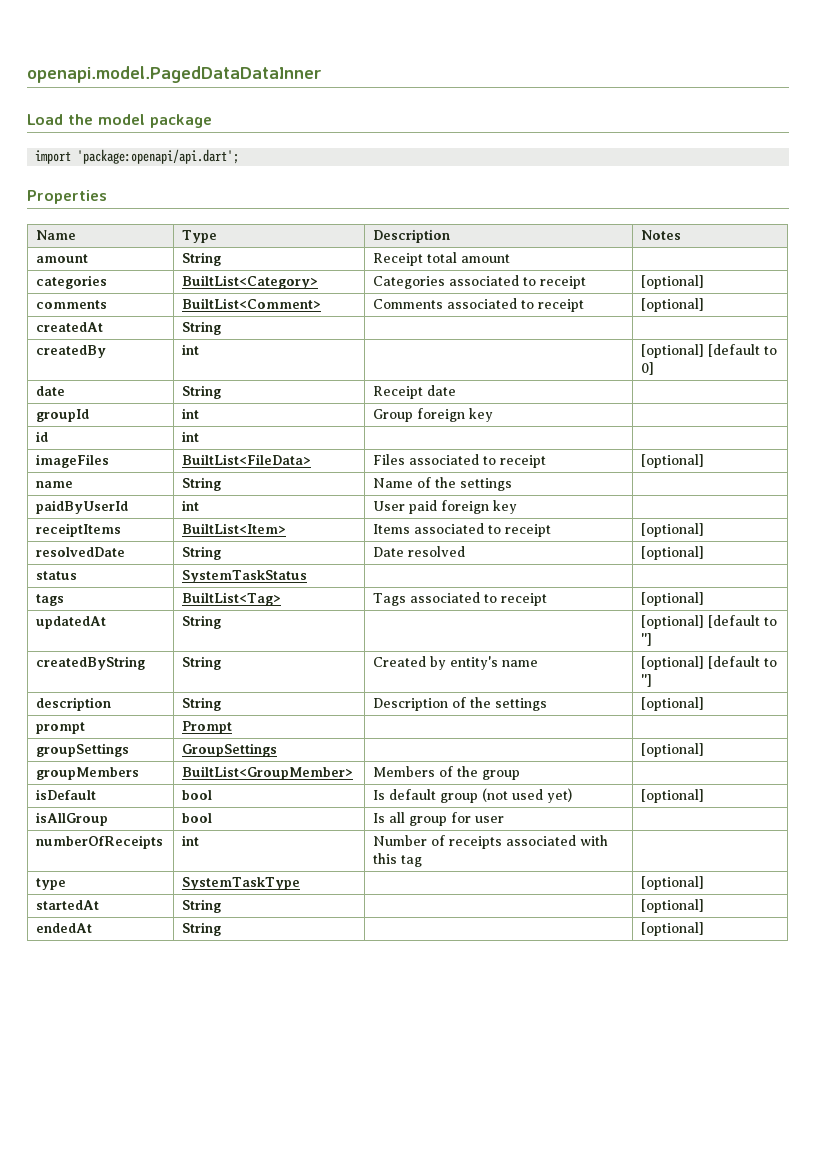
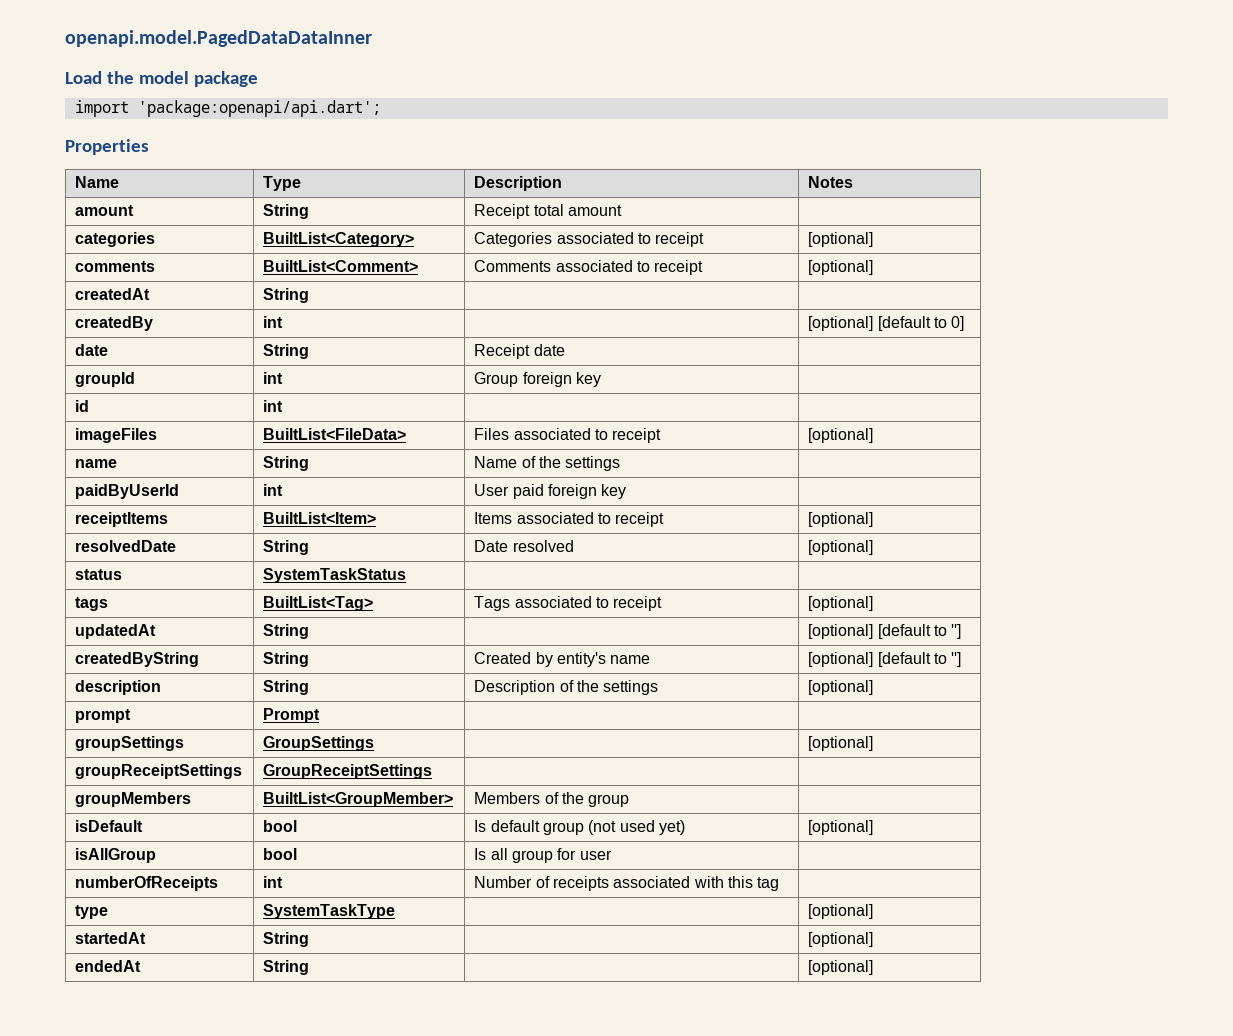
(705, 750) none -> [75,764,243,779] [263,764,433,779] // groupReceiptSettings | GroupReceiptSettings | |

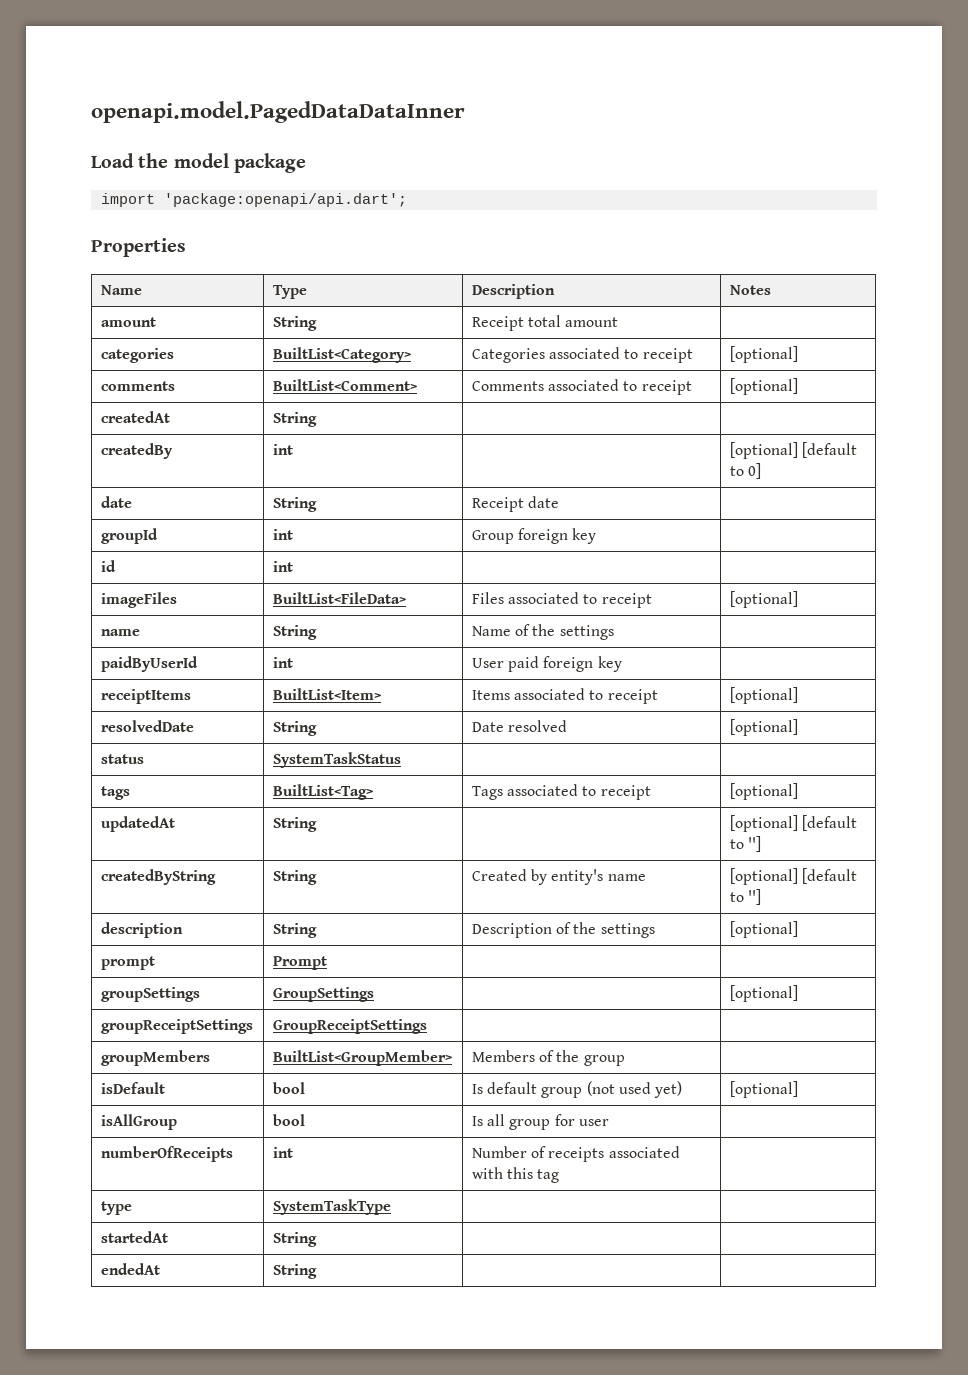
[808,904,874,919] [optional] -> (391, 1207) none
[808,932,874,947] [optional] -> (317, 1239) none
[808,960,874,975] [optional] -> (317, 1271) none

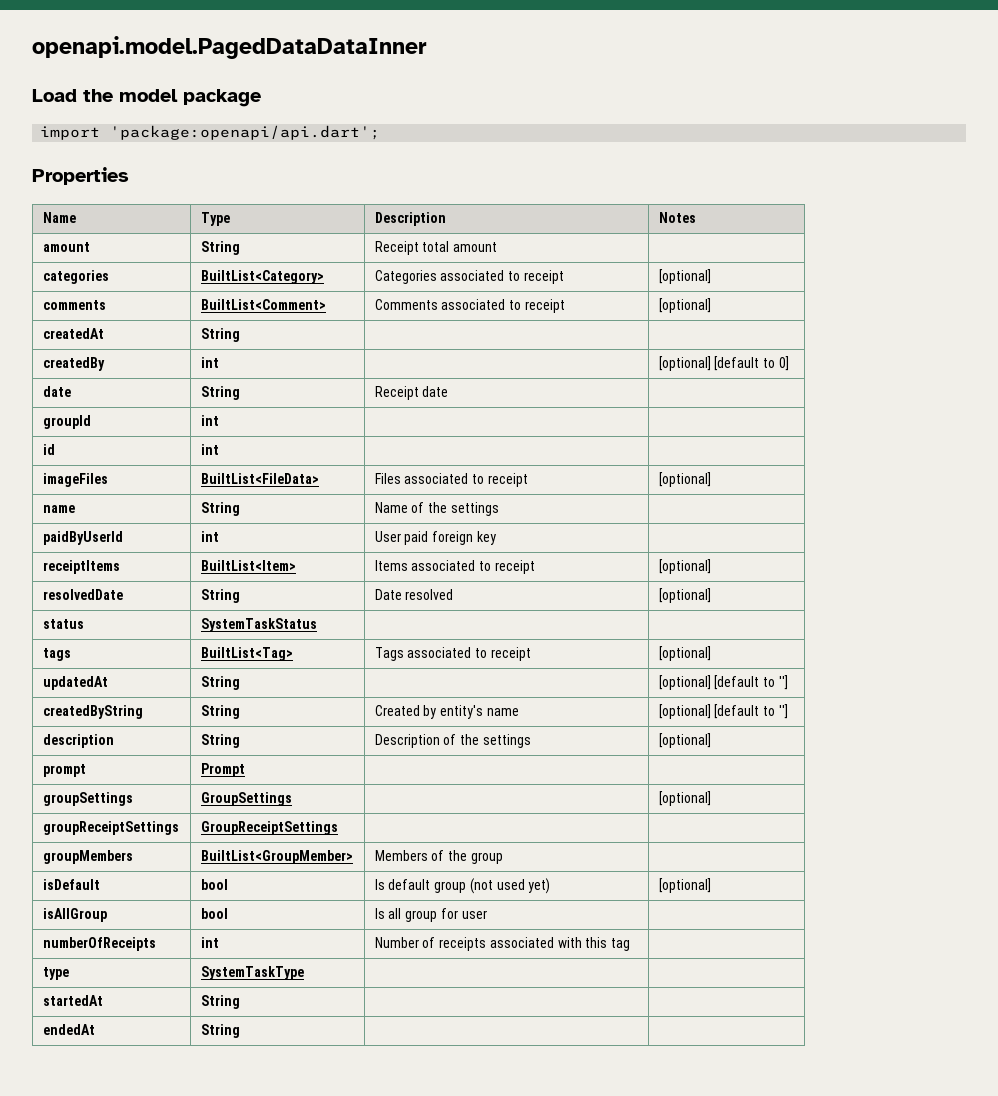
[471,528,597,544] Group foreign key -> (219, 420) none

